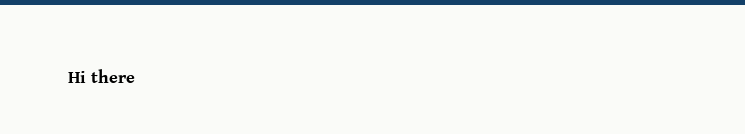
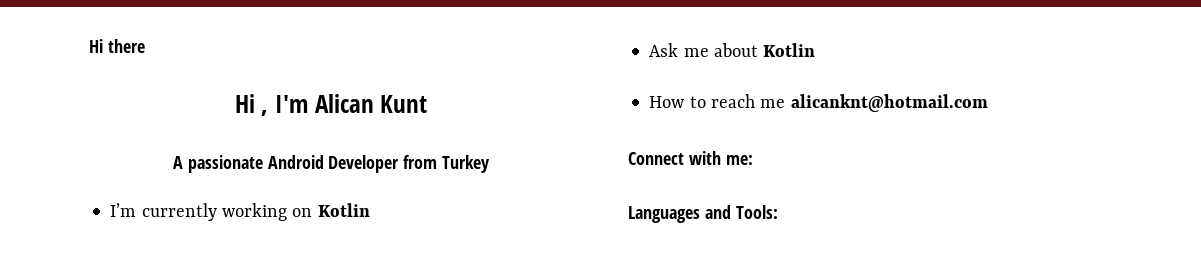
(135, 76) none -> [234,94,428,116] [172,155,491,173] [110,203,370,221] [649,43,816,57] [649,94,988,112] [628,151,753,165] [628,205,778,223] // Hi , I'm Alican Kunt // A passionate Android Developer from Turkey // I’m currently working on Kotlin // Ask me about Kotlin // How to reach me alicanknt@hotmail.com // Connect with me: // Languages and Tools:

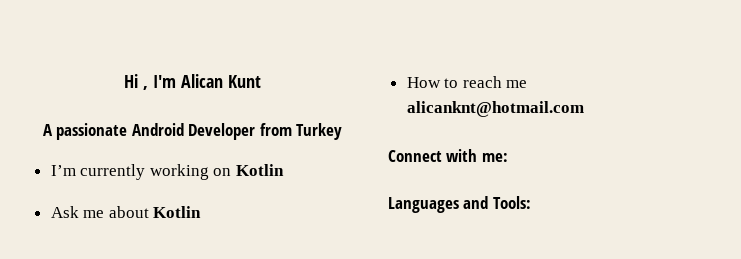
[89,39,145,53] [234,94,255,113] Hi there // Hi -> [124,74,139,88] Hi

